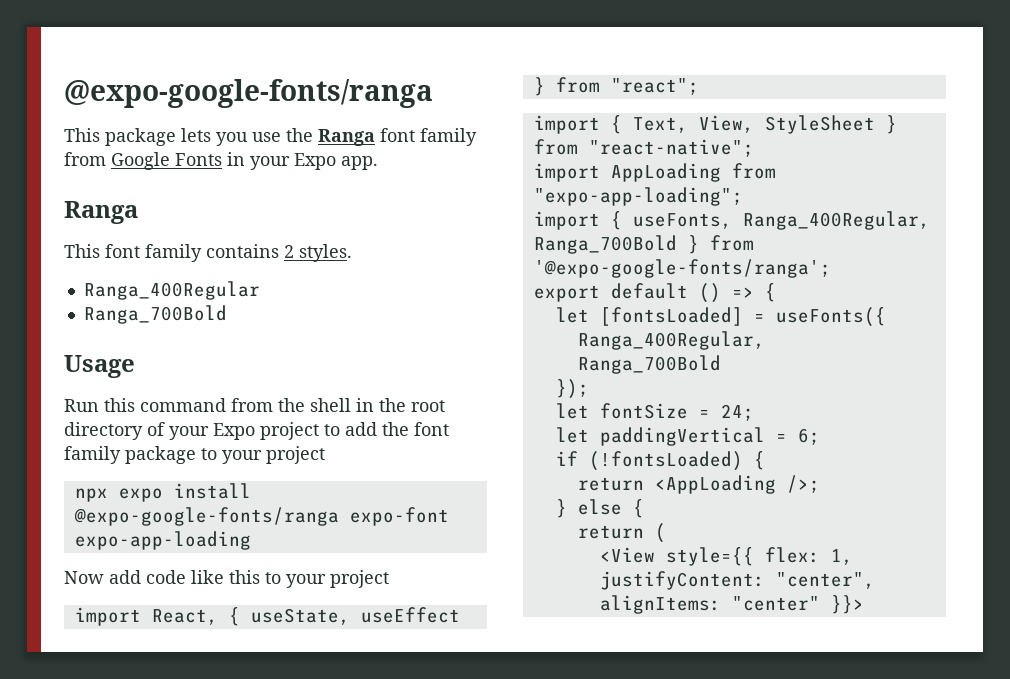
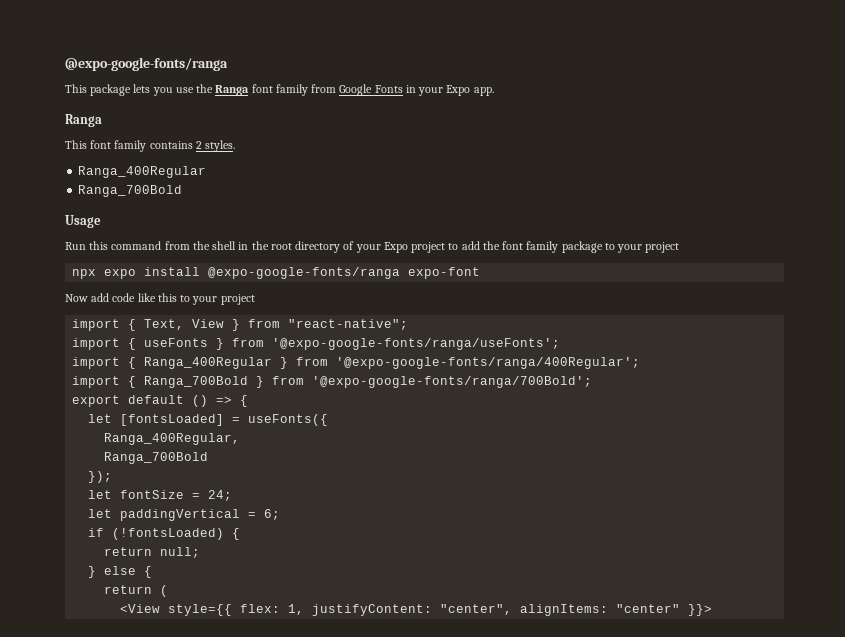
[74,531,251,550] expo-app-loading -> (481, 273) none
[74,607,460,626] [533,77,699,96] // import React, { useState, useEffect } from "react"; -> (255, 299) none
[698,115,875,134] View, StyleSheet -> [192,319,225,328] View
[610,163,776,182] [533,187,743,206] [533,211,930,230] AppLoading from "expo-app-loading"; // import { useFonts, Ranga_400Regular, -> [128,338,561,350] [72,357,641,369] [72,376,137,388] { useFonts } from '@expo-google-fonts/ranga/useFonts'; // import { Ranga_400Regular } from '@expo-google-fonts/ranga/400Regular'; // import {
[533,259,831,278] '@expo-google-fonts/ranga'; -> [312,376,593,388] '@expo-google-fonts/ranga/700Bold';
[654,475,820,494] <AppLoading />; -> [160,547,201,558] null;

